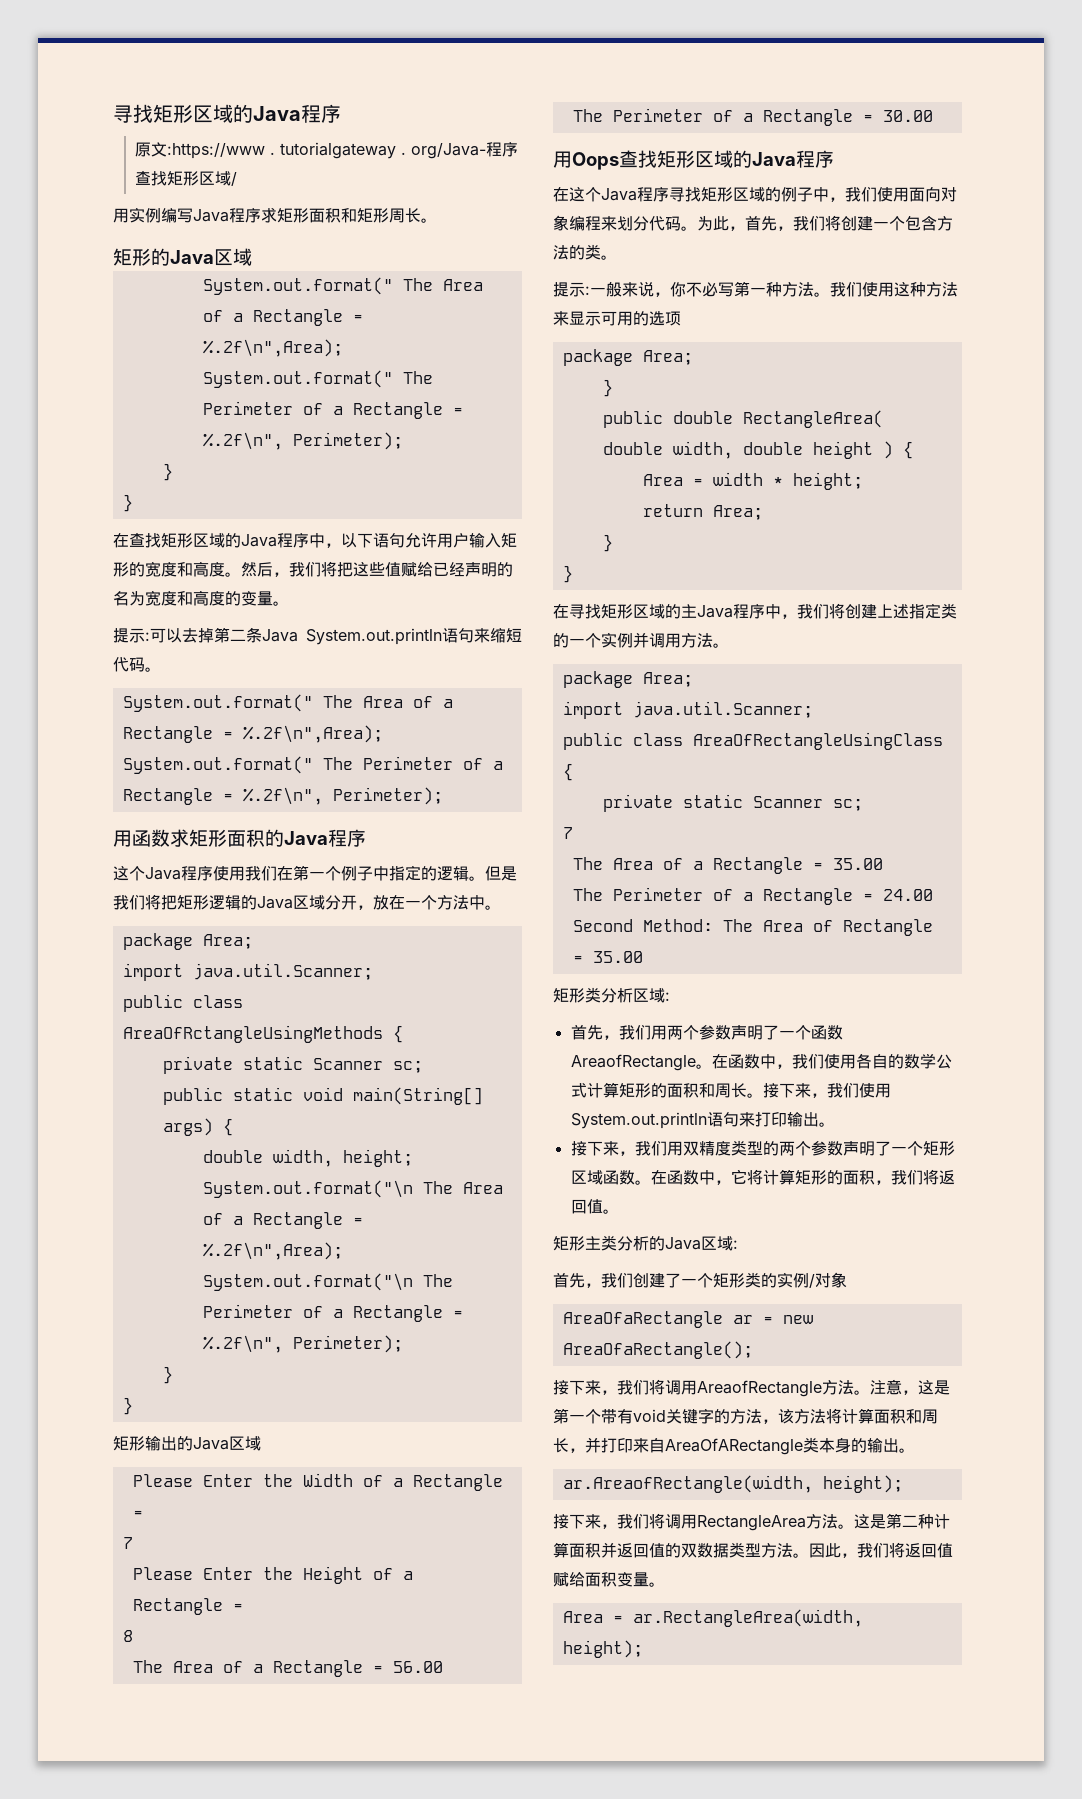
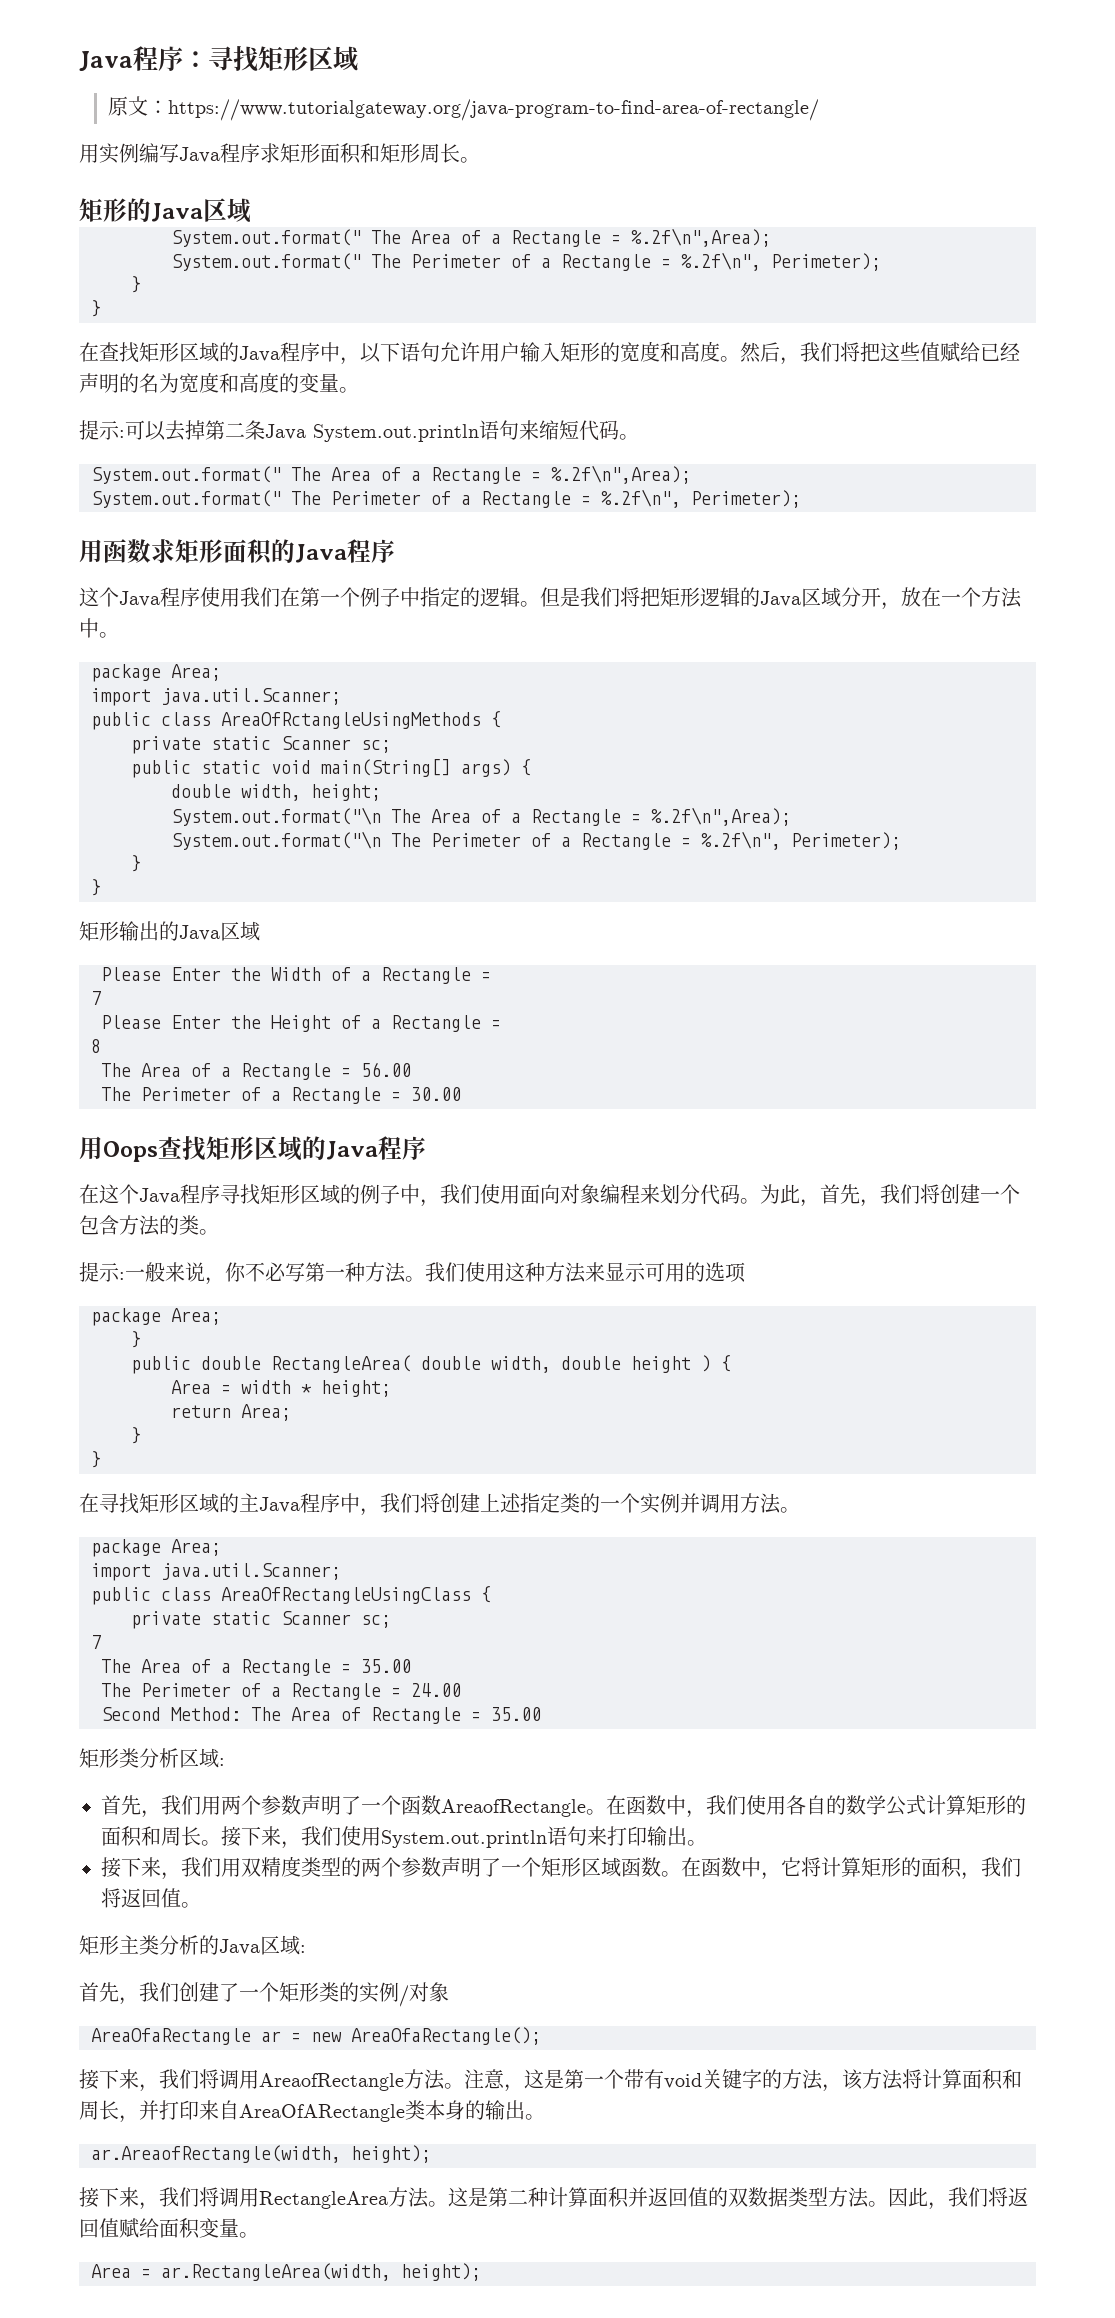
[113,104,341,123] 寻找矩形区域的Java程序 -> [79,46,358,72] Java程序：寻找矩形区域
[166,142,518,159] [134,171,237,186] :https://www . tutorialgateway . org/Java-程序查找矩形区域/ -> [147,99,819,121] ：https://www.tutorialgateway.org/java-program-to-find-area-of-rectangle/

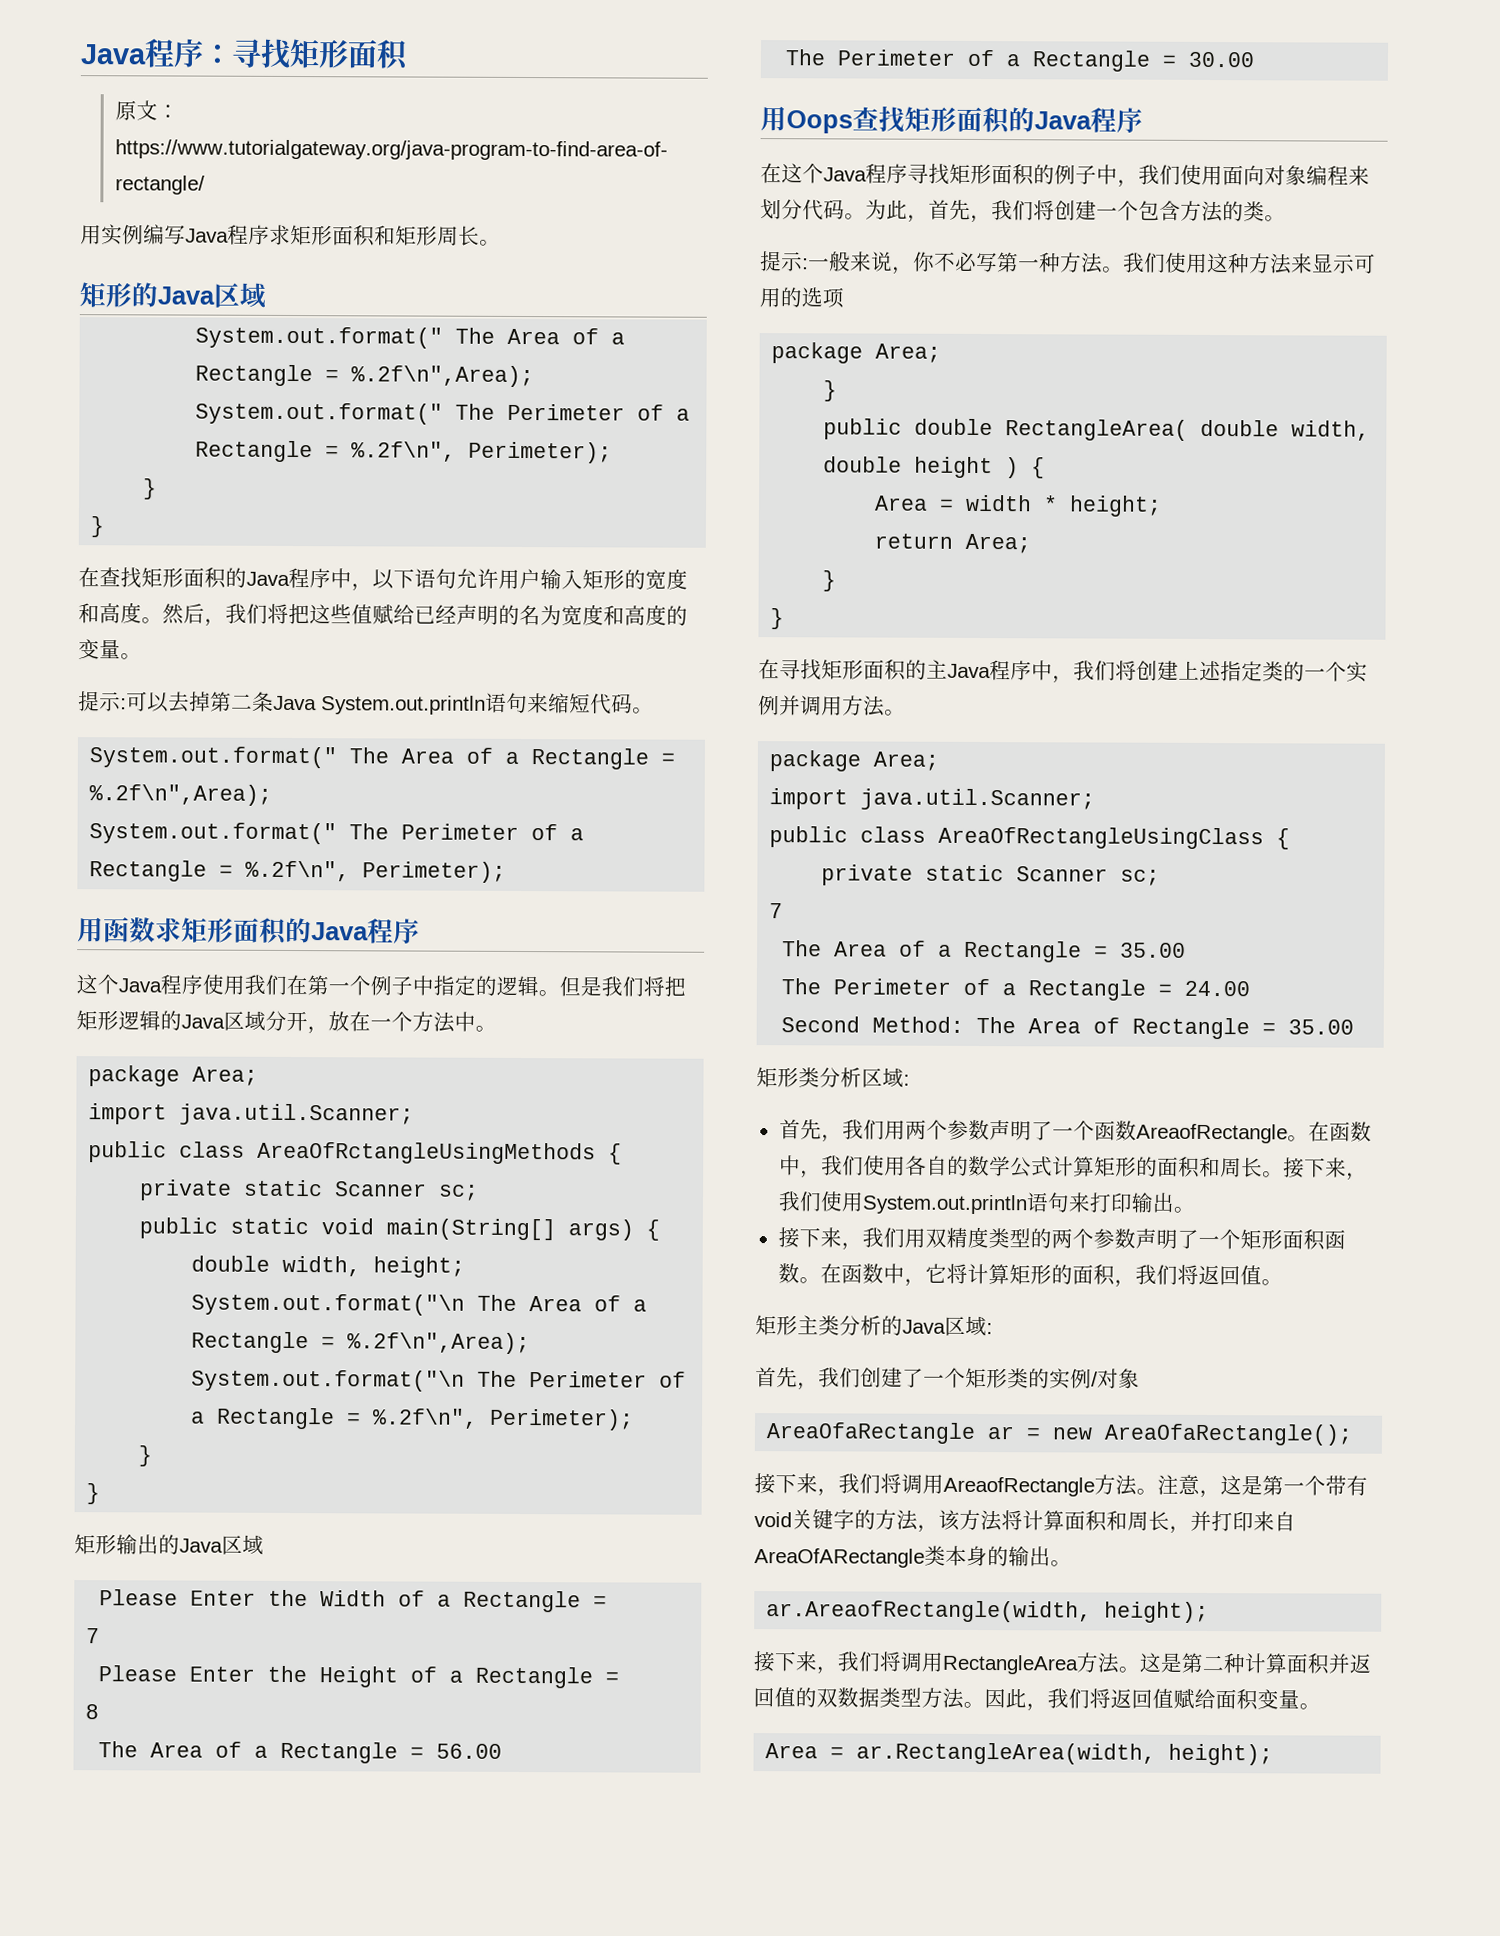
[308,46,358,72] 区域 -> [347,39,410,71] 面积
[179,342,219,362] 区域 -> [183,567,226,589] 面积
[254,1136,302,1161] 区域 -> [956,106,1011,135] 面积
[300,1184,340,1204] 区域 -> [991,164,1034,186] 面积
[179,1493,219,1513] 区域 -> [863,659,906,681] 面积
[581,1857,621,1877] 区域 -> [1281,1229,1325,1251] 面积

